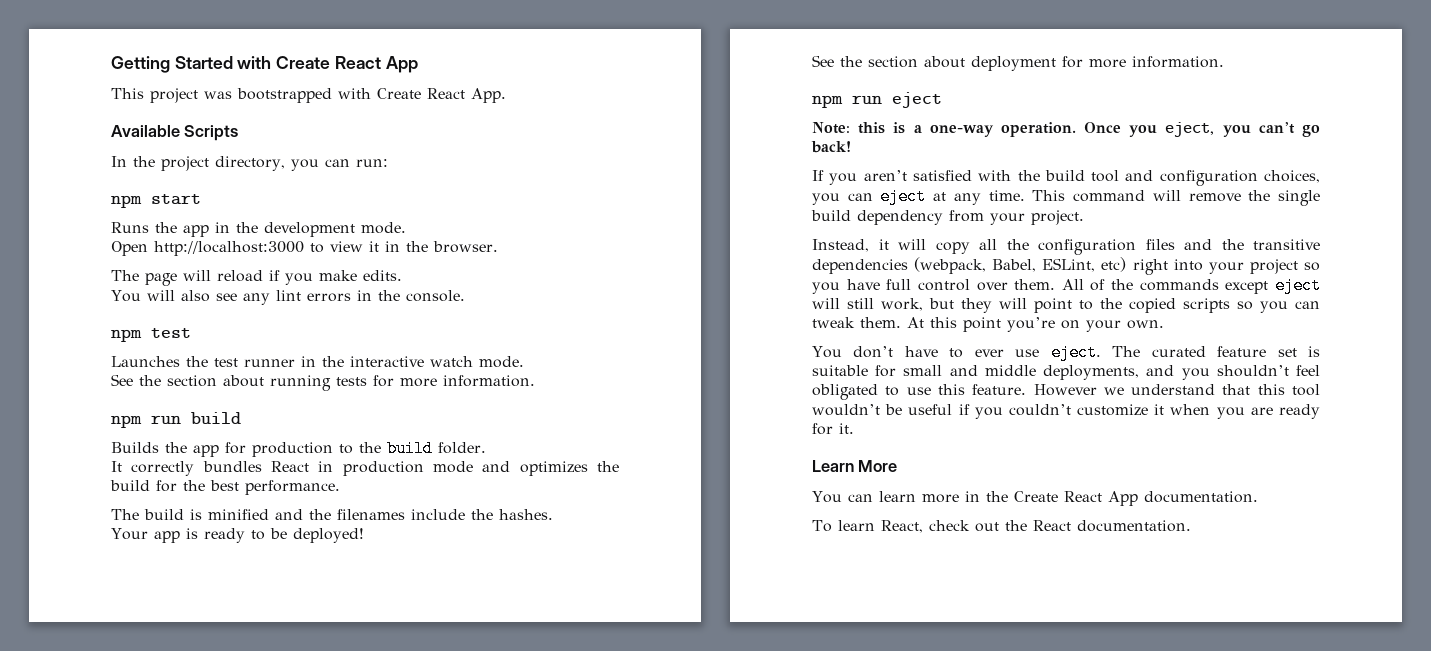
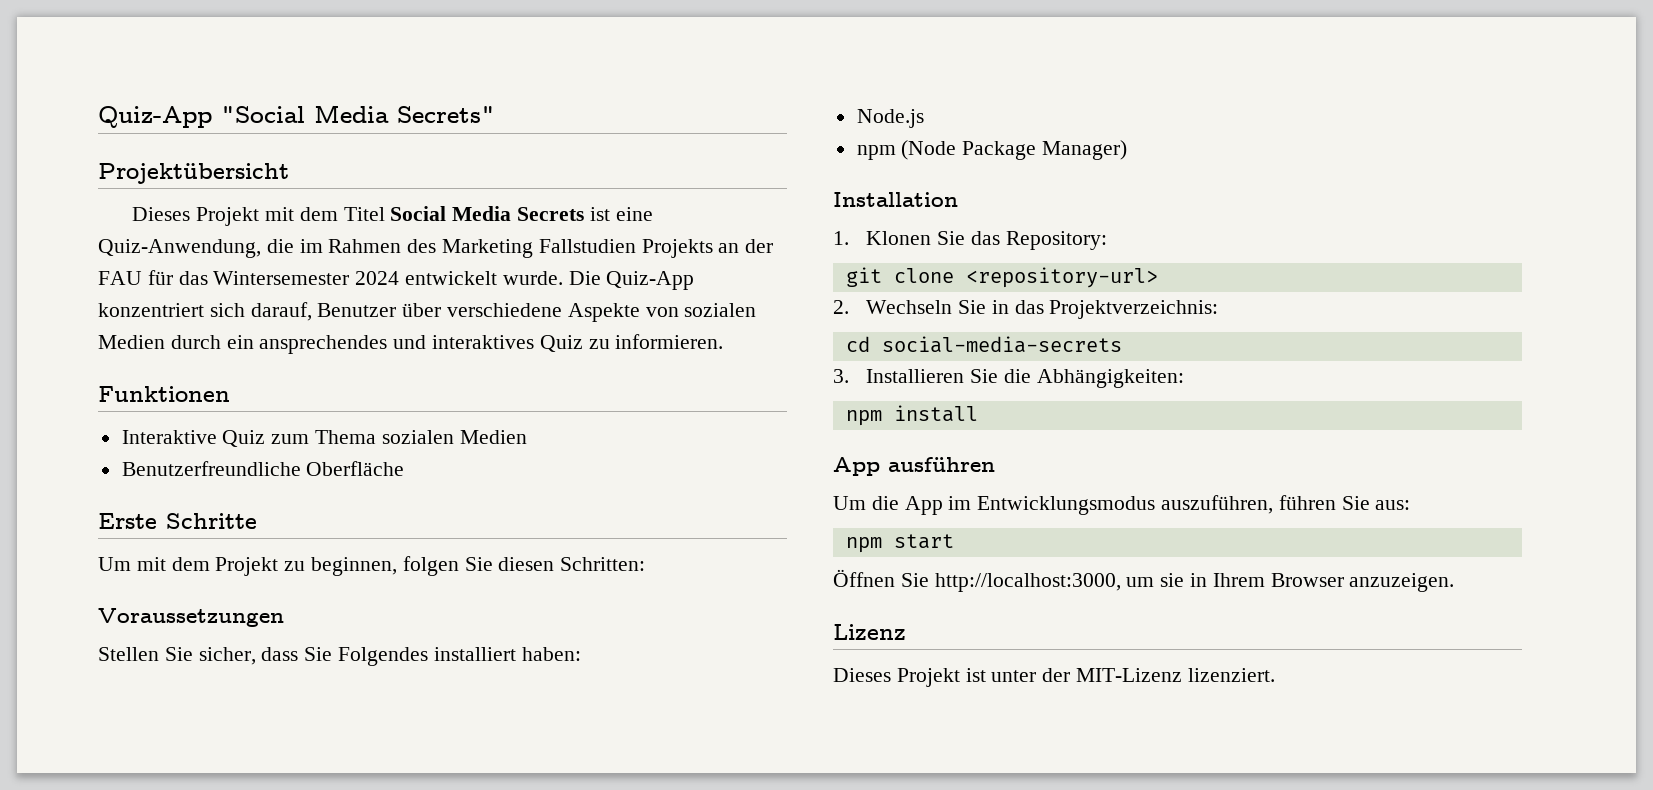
[111,56,418,73] [111,88,506,103] [111,125,239,141] [111,156,388,171] [111,194,201,208] [111,222,406,237] [111,241,498,256] [111,270,402,286] [111,290,465,305] [111,328,191,342] [111,356,524,368] [111,374,535,391] [111,412,241,428] [111,440,486,457] [111,461,619,476] [110,480,340,495] [111,509,553,520] [111,528,364,543] [812,55,1224,71] [812,92,942,108] [812,122,1320,137] [811,141,851,153] [812,170,1320,186] [812,188,1320,206] [811,210,1084,225] [812,239,1320,255] [812,257,1320,275] [812,277,1321,294] [812,298,1320,313] [812,317,1164,332] [812,344,1320,361] [812,365,1320,380] [812,384,1320,400] [812,404,1320,419] [812,423,854,435] [812,460,898,472] [812,491,1258,506] [812,520,1191,533] Getting Started with Create React App // This project was bootstrapped with Create React App. // Available Scripts // In the project directory, you can run: // npm start // Runs the app in the development mode. // Open http://localhost:3000 to view it in the browser. // The page will reload if you make edits. // You will also see any lint errors in the console. // npm test // Launches the test runner in the interactive watch mode. // See the section about running tests for more information. // npm run build // Builds the app for production to the build folder. // It correctly bundles React in production mode and optimizes the build for the best performance. // The build is minified and the filenames include the hashes. // Your app is ready to be deployed! // See the section about deployment for more information. // npm run eject // Note: this is a one-way operation. Once you eject, you can’t go back! // If you aren’t satisfied with the build tool and configuration choices, you can eject at any time. This command will remove the single build dependency from your project. // Instead, it will copy all the configuration files and the transitive dependencies (webpack, Babel, ESLint, etc) right into your project so you have full control over them. All of the commands except eject will still work, but they will point to the copied scripts so you can tweak them. At this point you’re on your own. // You don’t have to ever use eject. The curated feature set is suitable for small and middle deployments, and you shouldn’t feel obligated to use this feature. However we understand that this tool wouldn’t be useful if you couldn’t customize it when you are ready for it. // Learn More // You can learn more in the Create React App documentation. // To learn React, check out the React documentation. -> [98,105,495,128] [98,163,289,184] [132,206,653,226] [98,239,774,258] [98,270,695,290] [98,302,757,322] [98,334,724,354] [98,386,230,402] [121,430,527,447] [121,461,405,476] [98,513,257,529] [98,556,646,576] [98,608,284,627] [98,647,581,666] [856,109,924,128] [856,140,1128,160] [833,192,958,207] [833,231,1107,250] [845,267,1158,288] [833,300,1219,319] [845,336,1122,353] [833,369,1184,388] [845,405,978,426] [833,457,995,476] [833,495,1411,515] [845,534,954,553] [833,569,1455,592] [833,624,906,640] [833,668,1275,687] Quiz-App "Social Media Secrets" // Projektübersicht // Dieses Projekt mit dem Titel Social Media Secrets ist eine Quiz-Anwendung, die im Rahmen des Marketing Fallstudien Projekts an der FAU für das Wintersemester 2024 entwickelt wurde. Die Quiz-App konzentriert sich darauf, Benutzer über verschiedene Aspekte von sozialen Medien durch ein ansprechendes und interaktives Quiz zu informieren. // Funktionen // Interaktive Quiz zum Thema sozialen Medien // Benutzerfreundliche Oberfläche // Erste Schritte // Um mit dem Projekt zu beginnen, folgen Sie diesen Schritten: // Voraussetzungen // Stellen Sie sicher, dass Sie Folgendes installiert haben: // Node.js // npm (Node Package Manager) // Installation // 1. Klonen Sie das Repository: // git clone <repository-url> // 2. Wechseln Sie in das Projektverzeichnis: // cd social-media-secrets // 3. Installieren Sie die Abhängigkeiten: // npm install // App ausführen // Um die App im Entwicklungsmodus auszuführen, führen Sie aus: // npm start // Öffnen Sie http://localhost:3000, um sie in Ihrem Browser anzuzeigen. // Lizenz // Dieses Projekt ist unter der MIT-Lizenz lizenziert.

